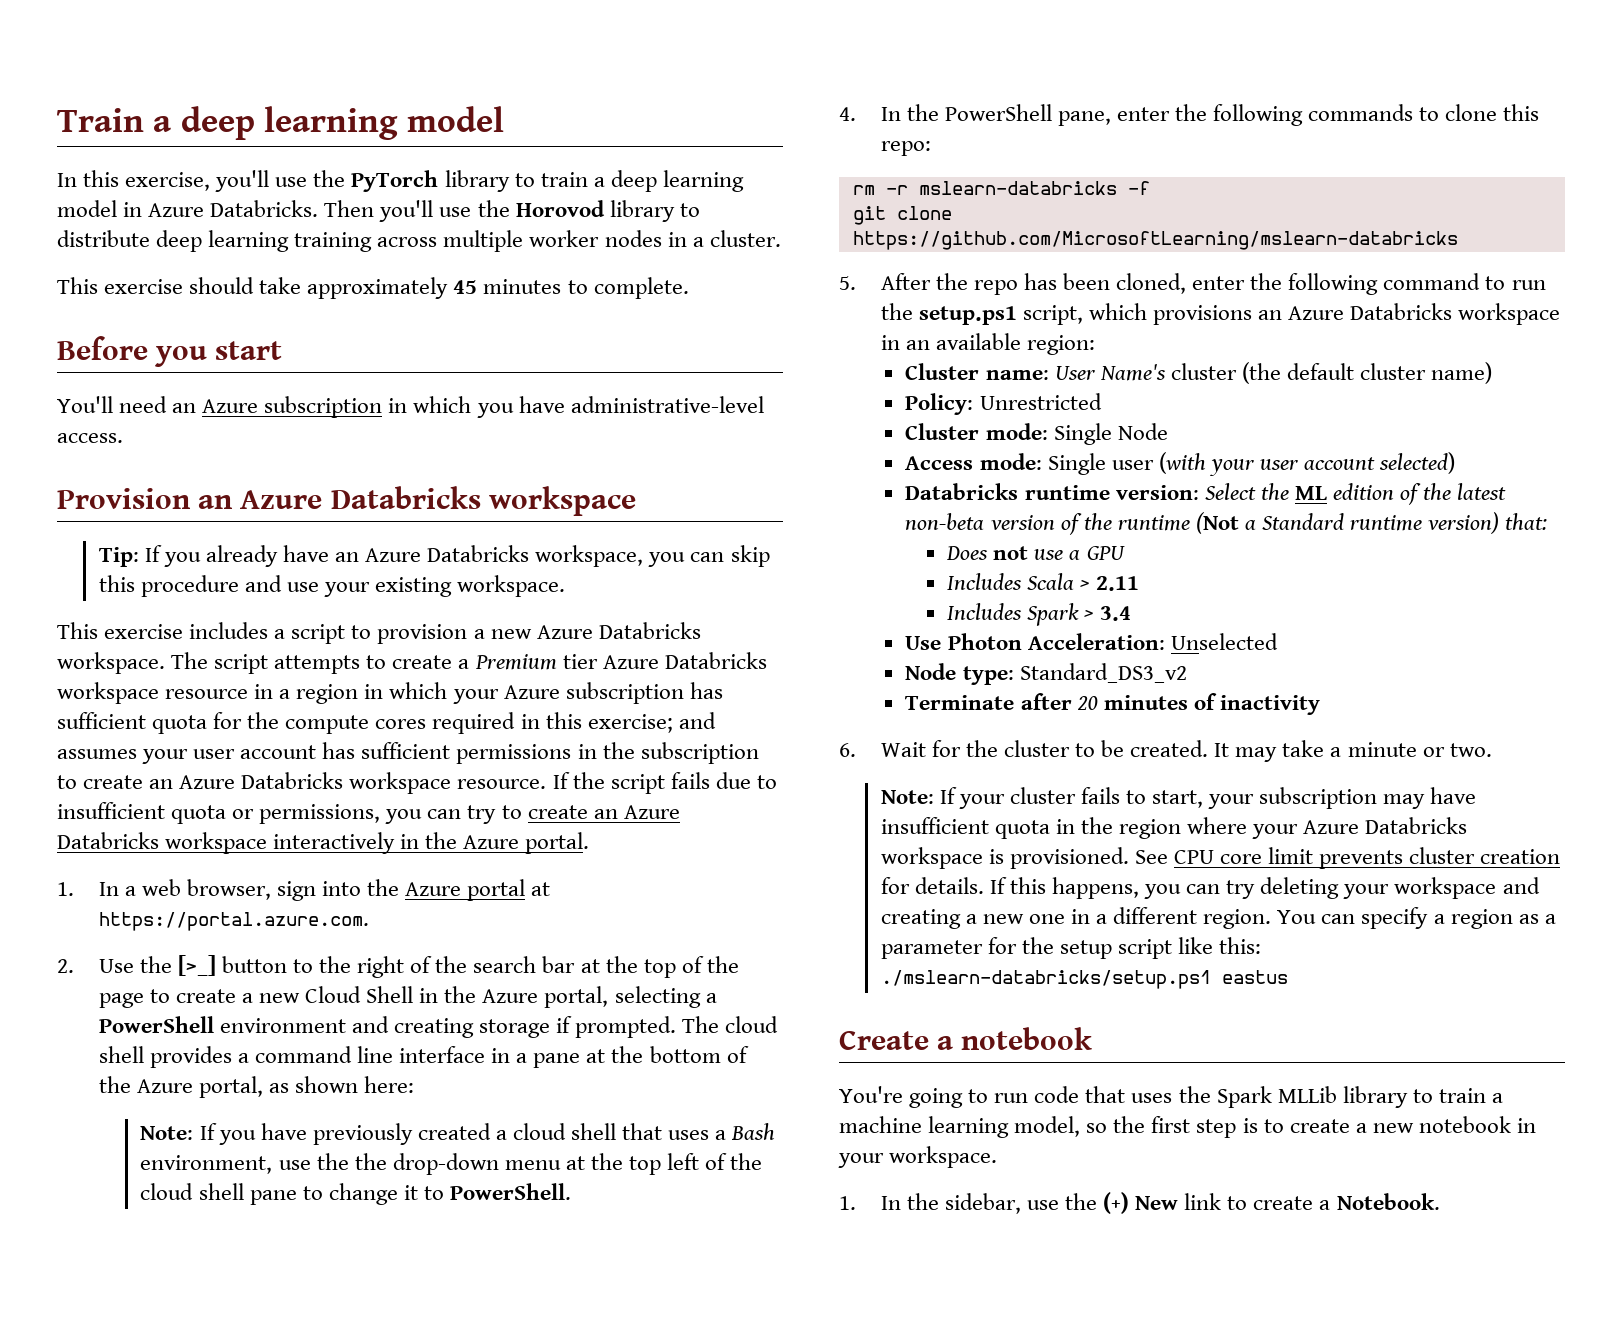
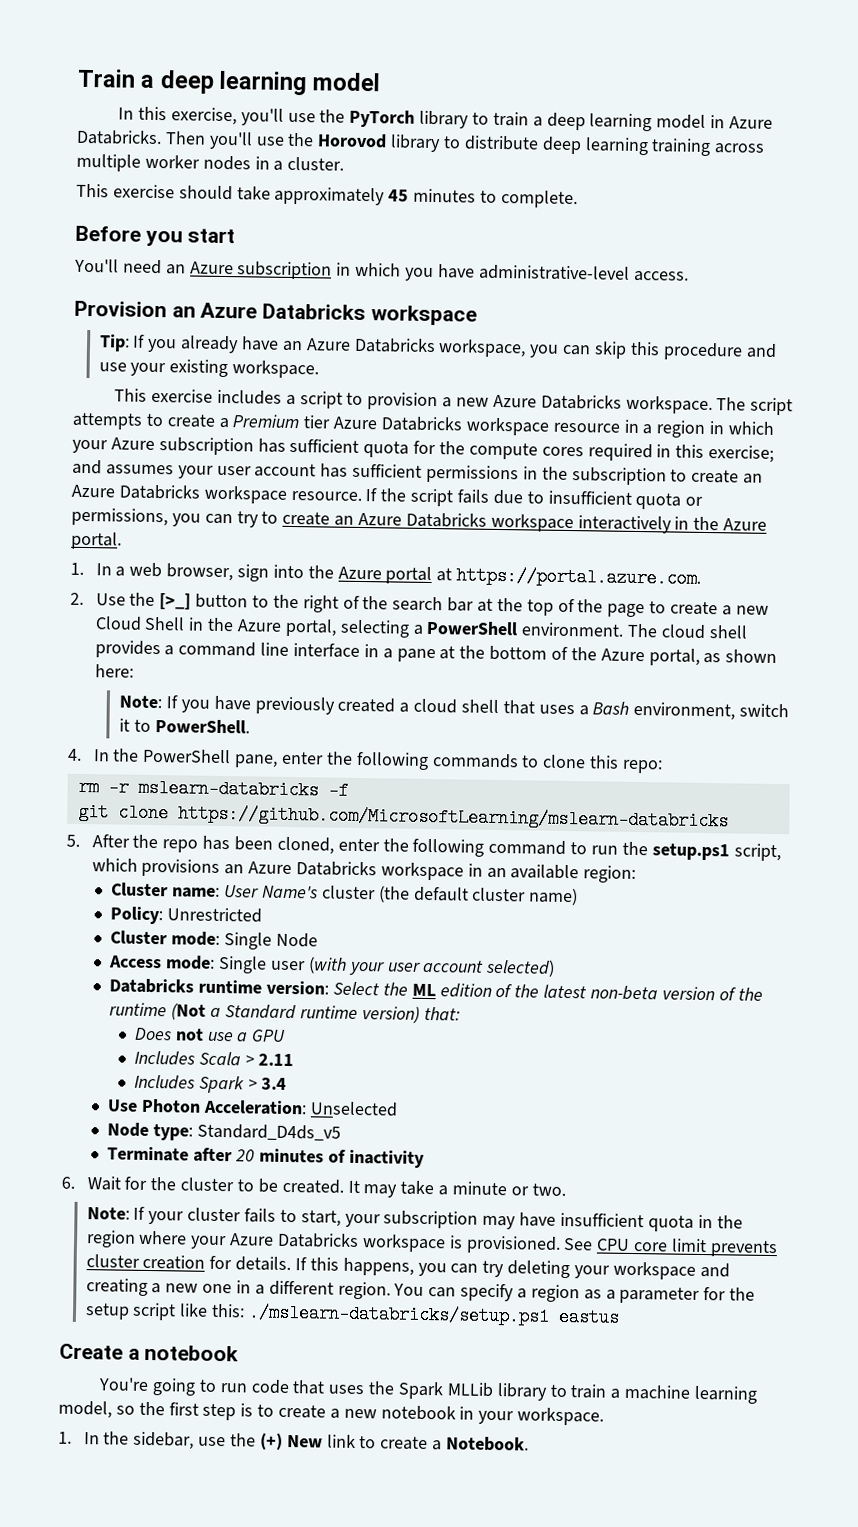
[219,1016,677,1038] environment and creating storage if prompted. -> [521,622,625,637] environment.
[278,1153,763,1175] [140,1183,398,1205] use the the drop-down menu at the top left of the cloud shell pane to change -> [739,703,790,718] switch
[1019,663,1187,683] Standard_DS3_v2 -> [197,1123,342,1141] Standard_D4ds_v5

